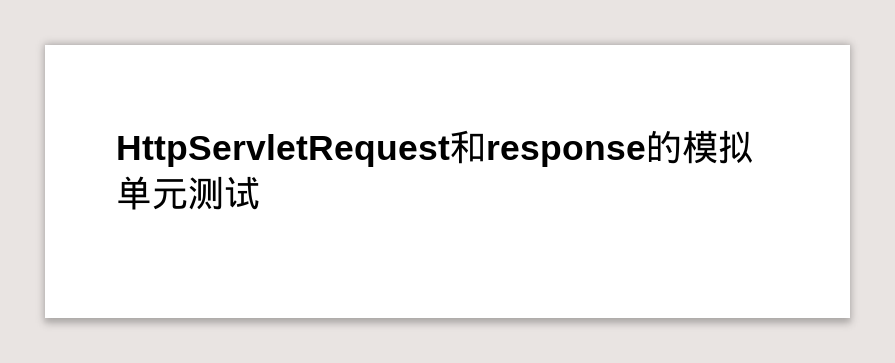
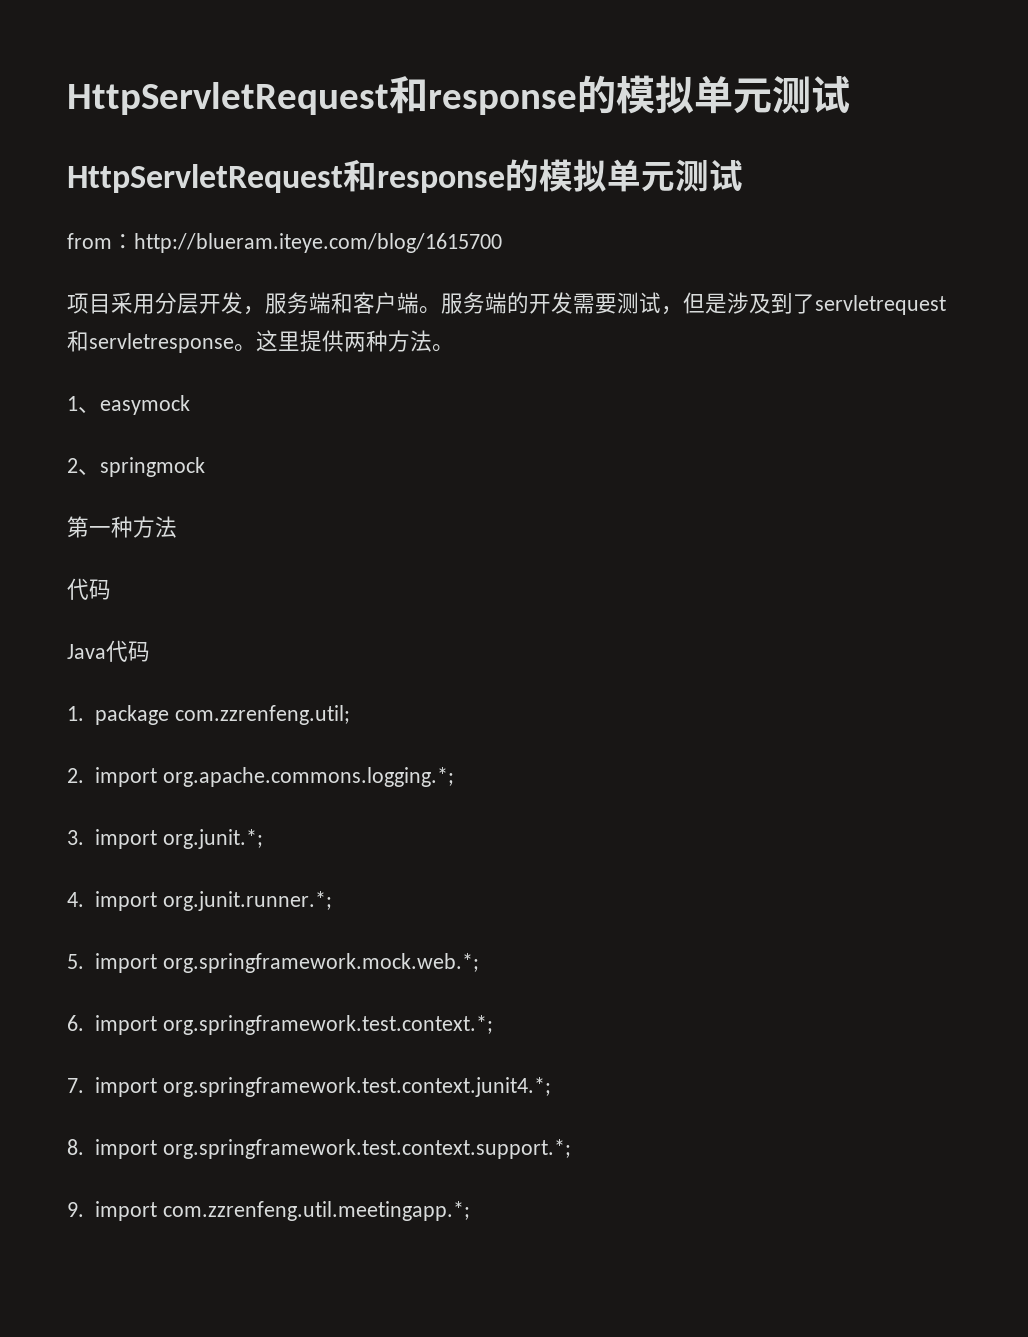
[116,130,754,167] [116,176,260,210] HttpServletRequest和response的模拟单元测试 -> [67,75,850,115] [67,159,743,193] [67,233,502,253] [67,292,946,315] [67,330,454,353] [67,395,190,415] [67,457,205,477] [67,516,177,538] [67,578,111,600] [67,640,150,662] [67,705,350,725] [67,767,454,787] [67,829,263,849] [67,891,332,911] [67,953,479,973] [67,1015,493,1035] [67,1077,551,1097] [67,1139,571,1159] [67,1201,470,1221] HttpServletRequest和response的模拟单元测试 // HttpServletRequest和response的模拟单元测试 // from：http://blueram.iteye.com/blog/1615700 // 项目采用分层开发，服务端和客户端。服务端的开发需要测试，但是涉及到了servletrequest和servletresponse。这里提供两种方法。 // 1、easymock // 2、springmock // 第一种方法 // 代码 // Java代码 // 1. package com.zzrenfeng.util; // 2. import org.apache.commons.logging.*; // 3. import org.junit.*; // 4. import org.junit.runner.*; // 5. import org.springframework.mock.web.*; // 6. import org.springframework.test.context.*; // 7. import org.springframework.test.context.junit4.*; // 8. import org.springframework.test.context.support.*; // 9. import com.zzrenfeng.util.meetingapp.*;

